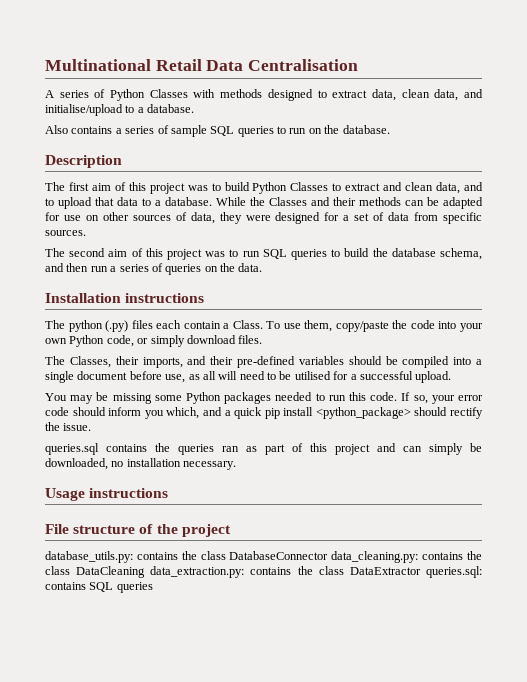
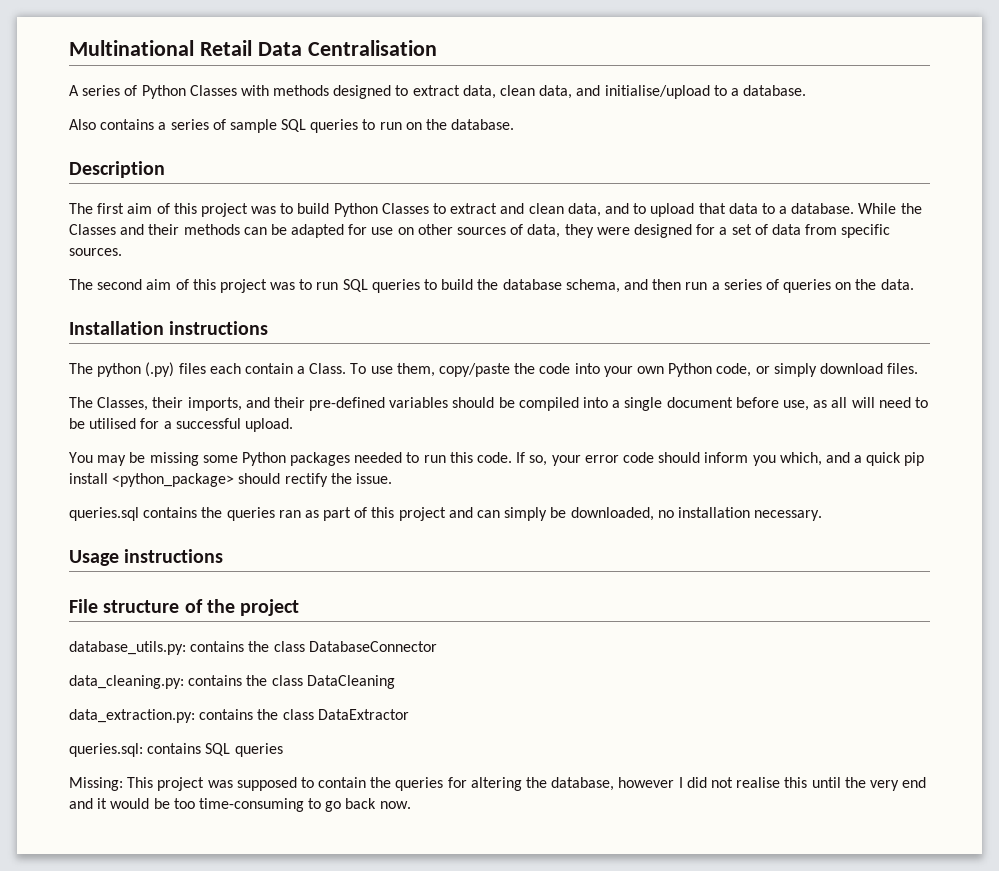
(329, 555) none -> (437, 646) //
(146, 572) none -> (395, 682) //
(421, 571) none -> (409, 714) //
(153, 587) none -> [69,777,927,791] [69,798,411,812] // Missing: This project was supposed to contain the queries for altering the database, however I did not realise this until the very end and it would be too time-consuming to go back now.

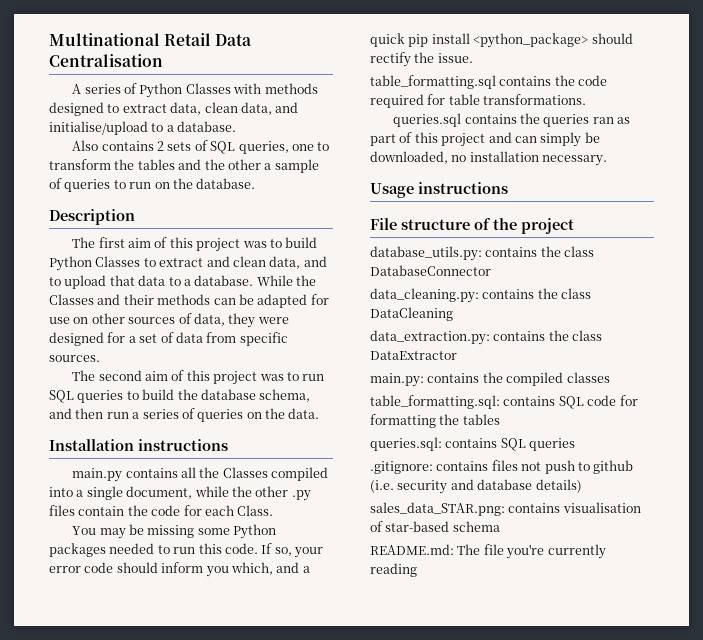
[158,119,307,133] a series of sample SQL -> [157,140,330,154] [49,159,319,173] [49,178,62,189] 2 sets of SQL queries, one to transform the tables and the other a sample of
[69,362,919,377] [69,397,928,411] [69,418,293,432] The python (.py) files each contain a Class. To use them, copy/paste the code into your own Python code, or simply download files. // The Classes, their imports, and their pre-defined variables should be compiled into a single document before use, as all will need to be utilised for a successful upload. -> [72,467,329,482] [49,486,311,501] [49,505,274,516] main.py contains all the Classes compiled into a single document, while the other .py files contain the code for each Class.
(392, 478) none -> [370,75,608,89] [370,94,587,108] // table_formatting.sql contains the code required for table transformations.
[69,743,283,757] [69,777,927,791] [69,798,411,812] queries.sql: contains SQL queries // Missing: This project was supposed to contain the queries for altering the database, however I did not realise this until the very end and it would be too time-consuming to go back now. -> [370,372,610,387] [370,395,638,409] [370,414,500,428] [370,437,576,451] [370,460,634,474] [370,479,582,494] [370,502,641,516] [370,521,500,532] [370,544,606,559] [370,563,417,577] main.py: contains the compiled classes // table_formatting.sql: contains SQL code for formatting the tables // queries.sql: contains SQL queries // .gitignore: contains files not push to github (i.e. security and database details) // sales_data_STAR.png: contains visualisation of star-based schema // README.md: The file you're currently reading

